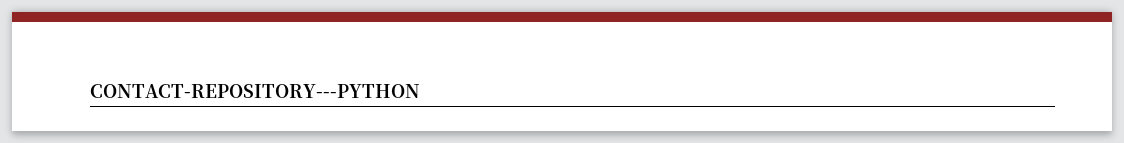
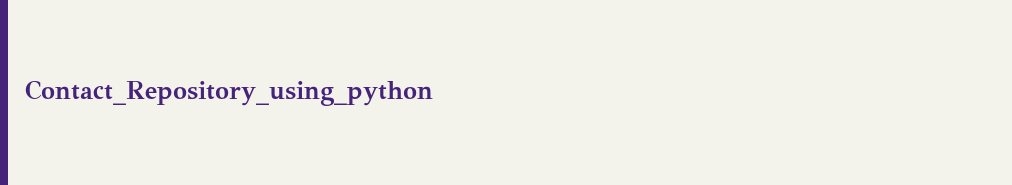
[90,84,420,98] CONTACT-REPOSITORY---PYTHON -> [25,80,433,106] Contact_Repository_using_python

